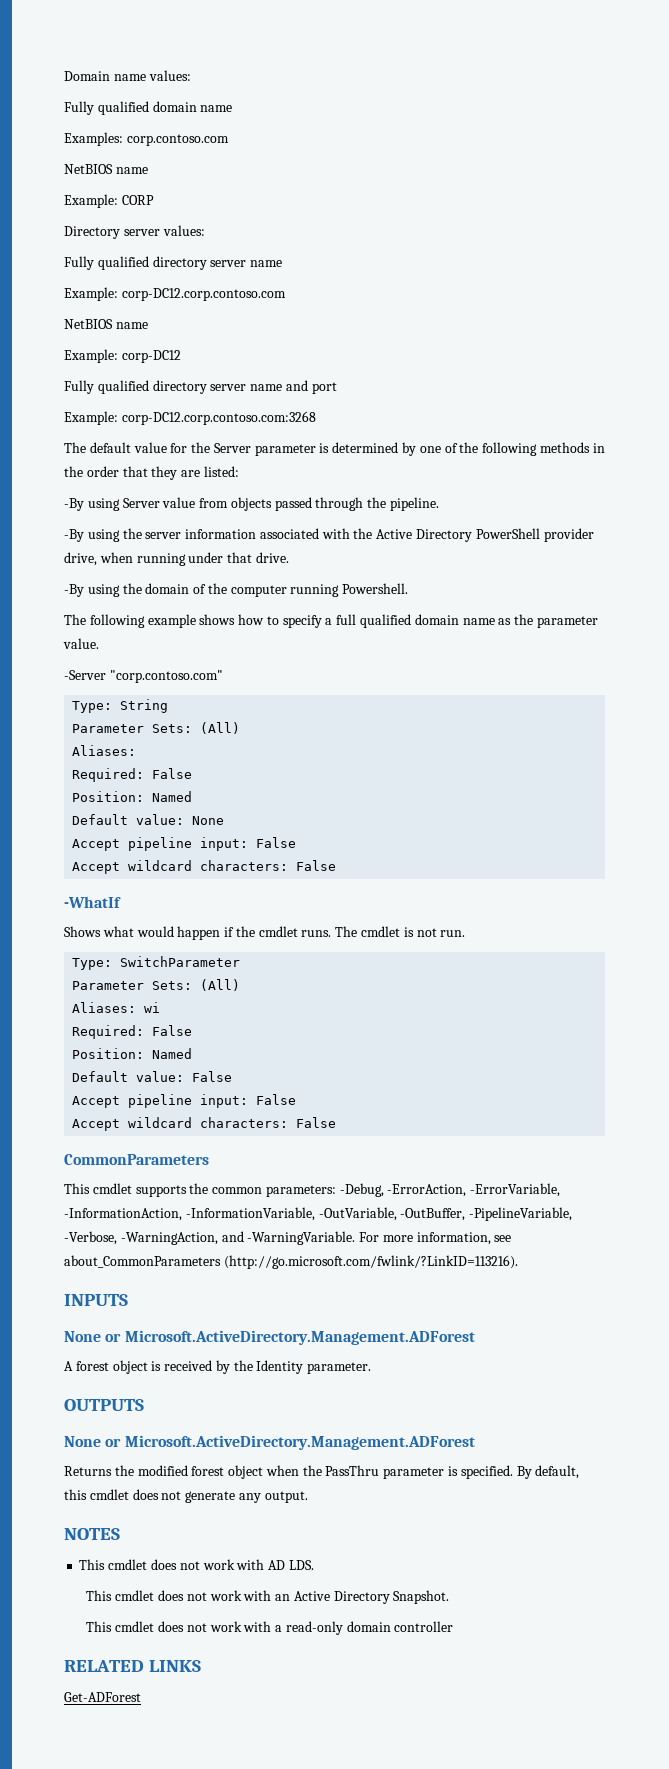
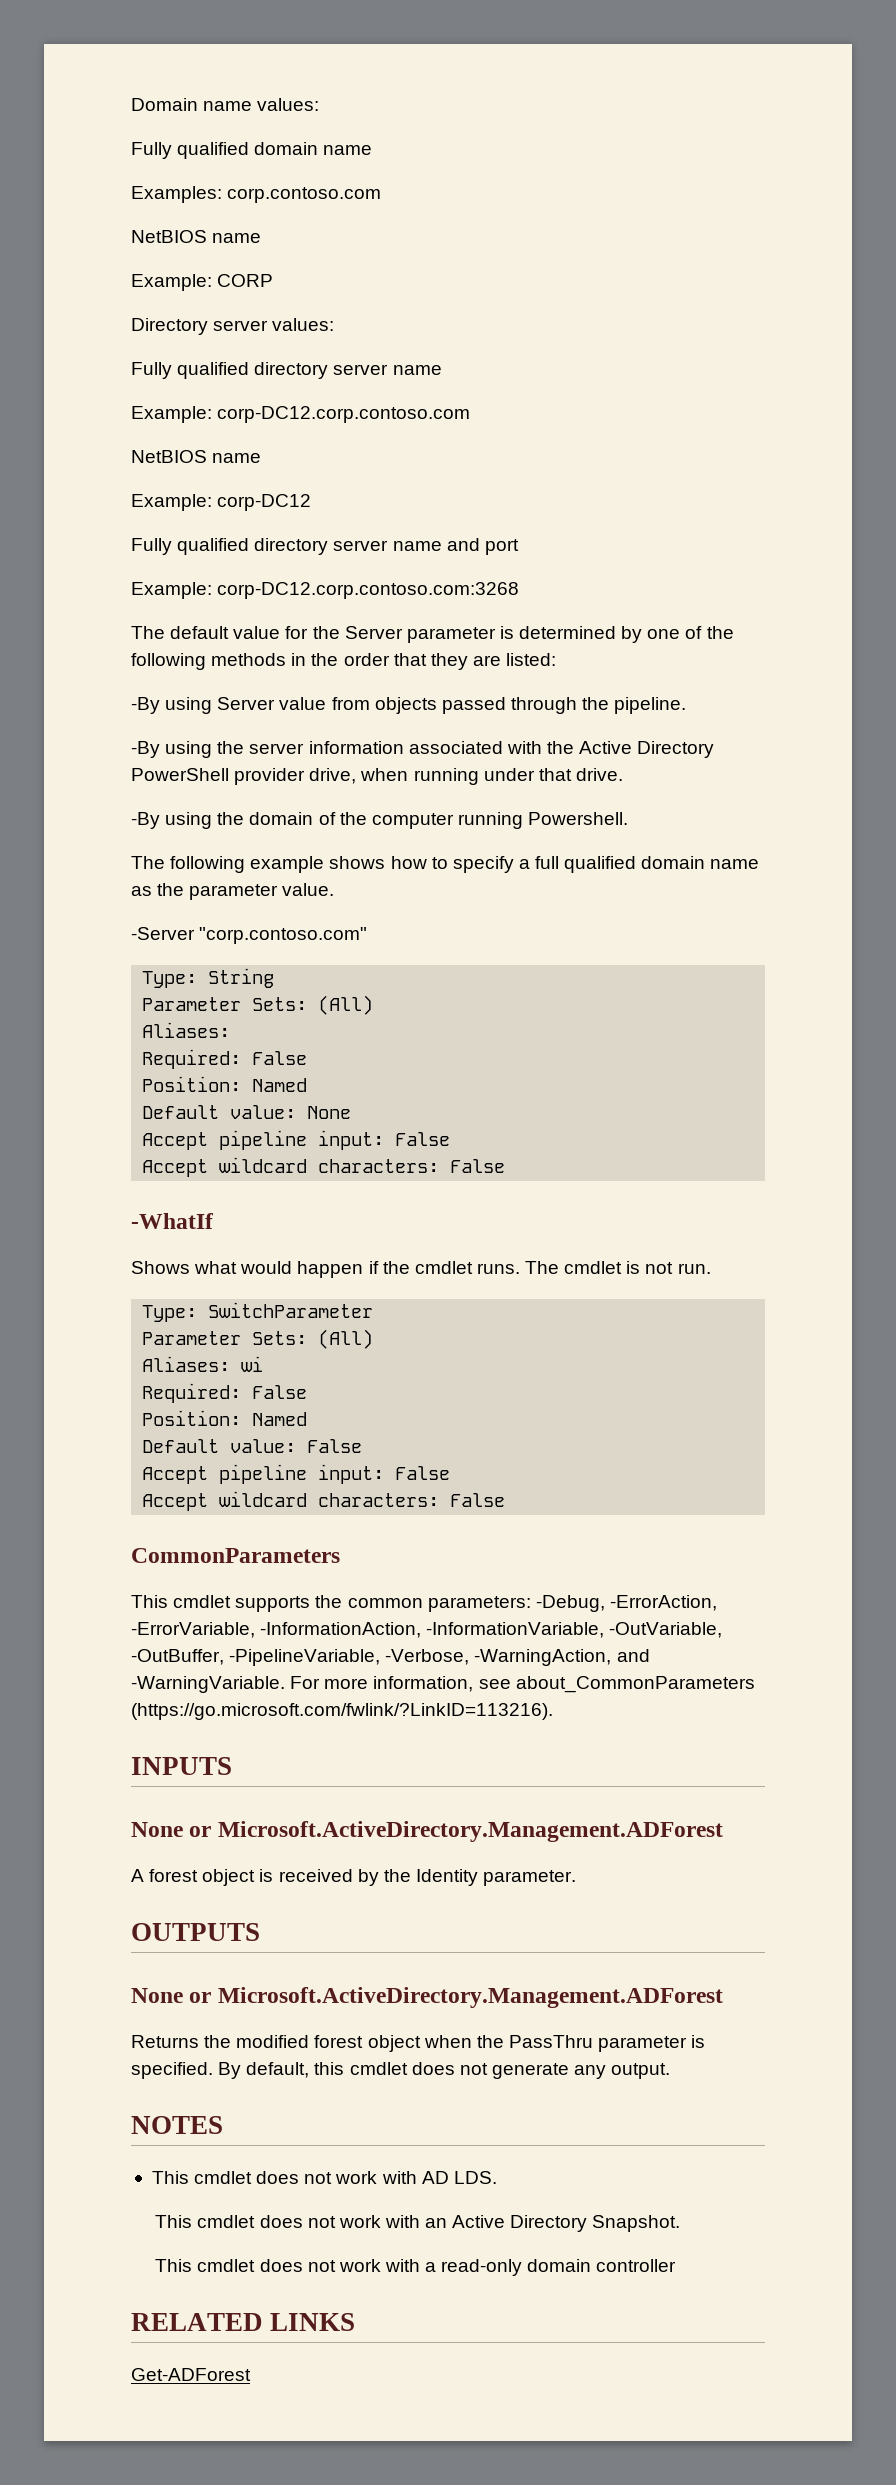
[223,1255,518,1269] (http://go.microsoft.com/fwlink/?LinkID=113216). -> [131,1703,553,1720] (https://go.microsoft.com/fwlink/?LinkID=113216).

